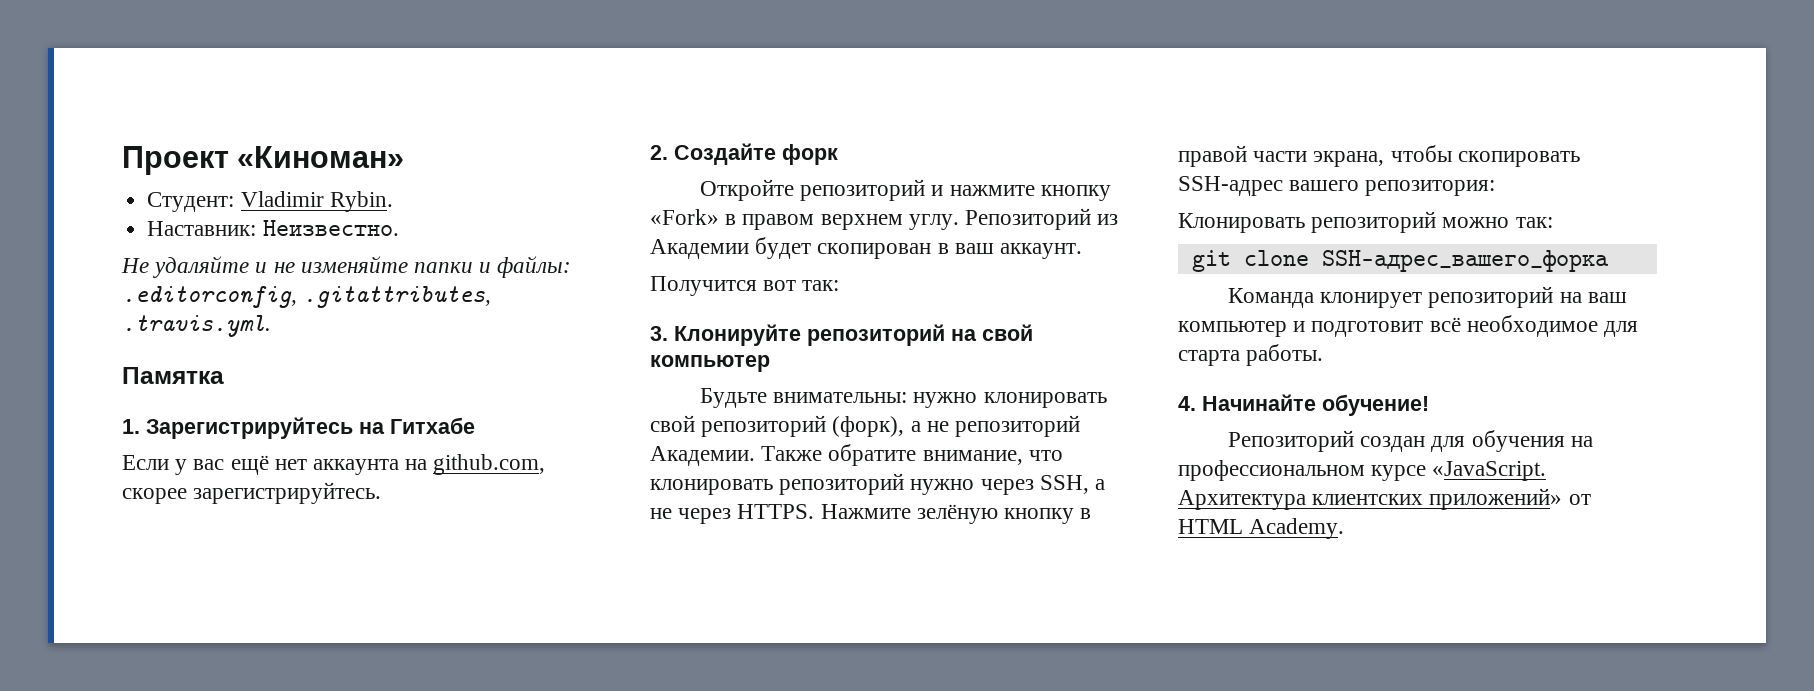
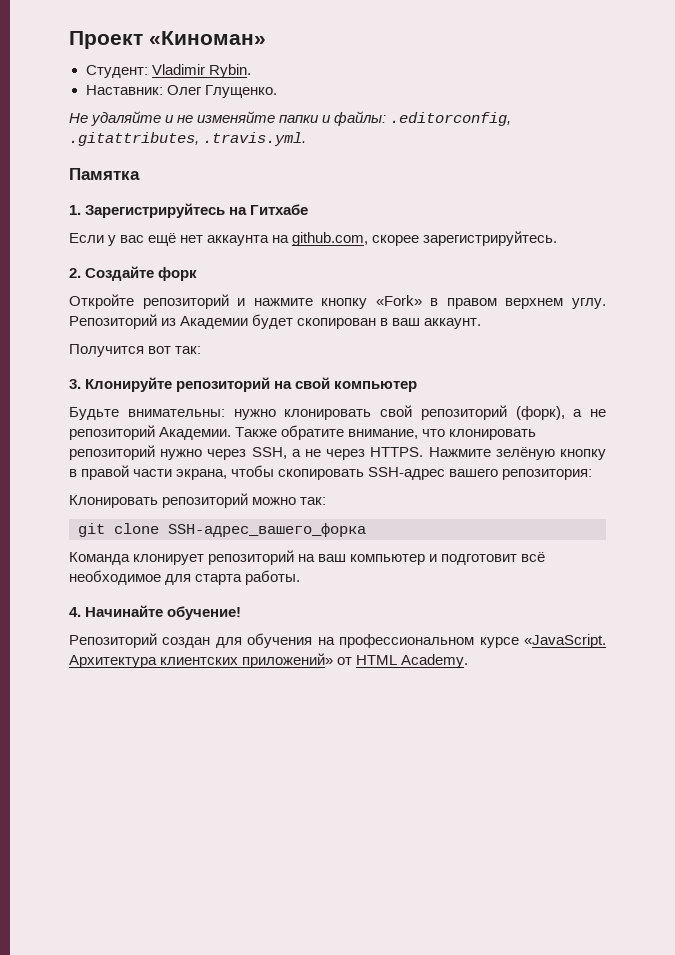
[262,220,399,236] Неизвестно. -> [166,85,277,98] Олег Глущенко.

